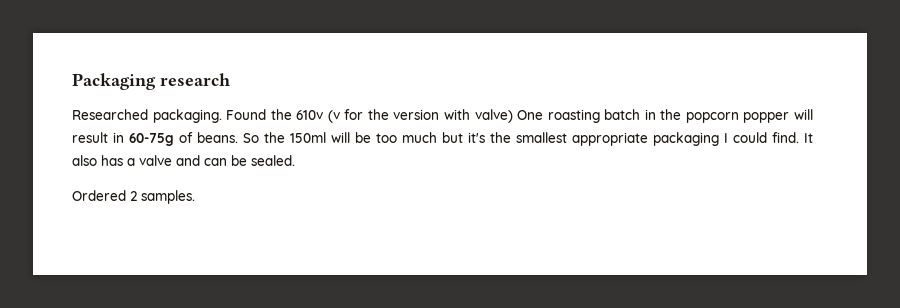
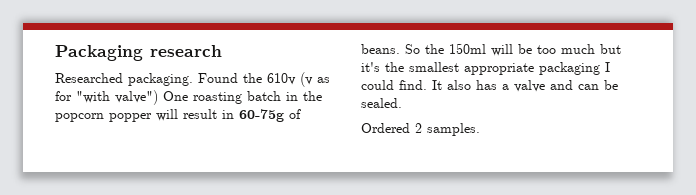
[344,109,513,123] for the version with valve) -> [317,77,330,83] [55,90,158,105] as for "with valve")

